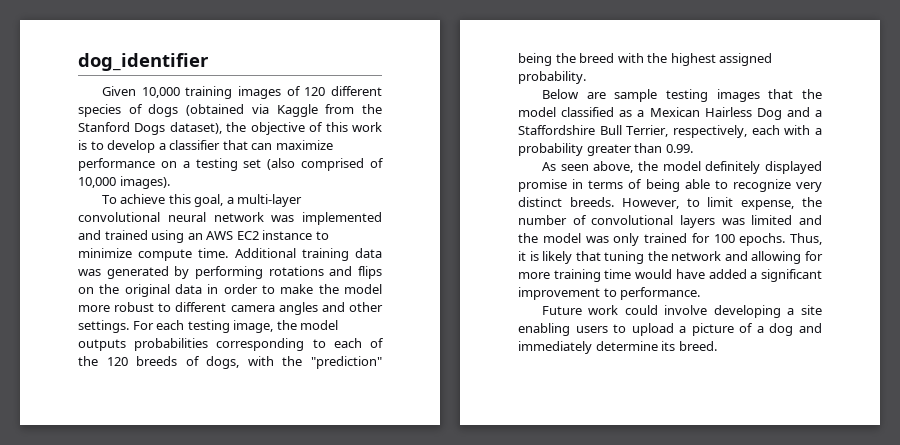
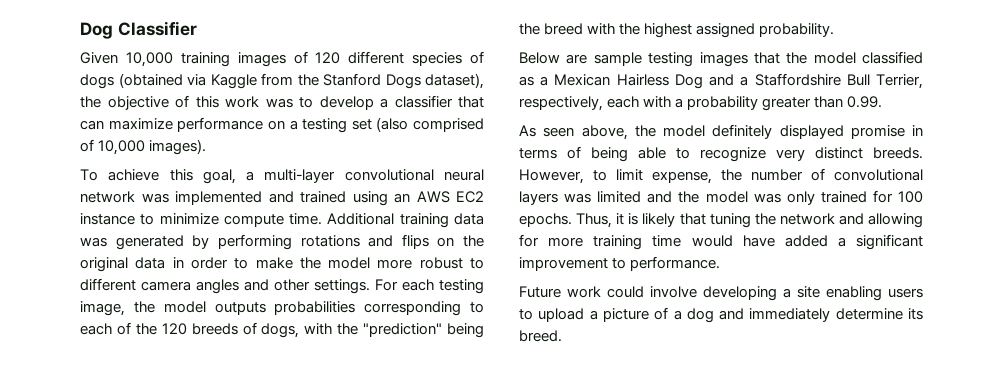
[78,53,209,71] dog_identifier -> [80,21,197,39] Dog Classifier
[78,140,87,150] is -> [265,98,293,108] was

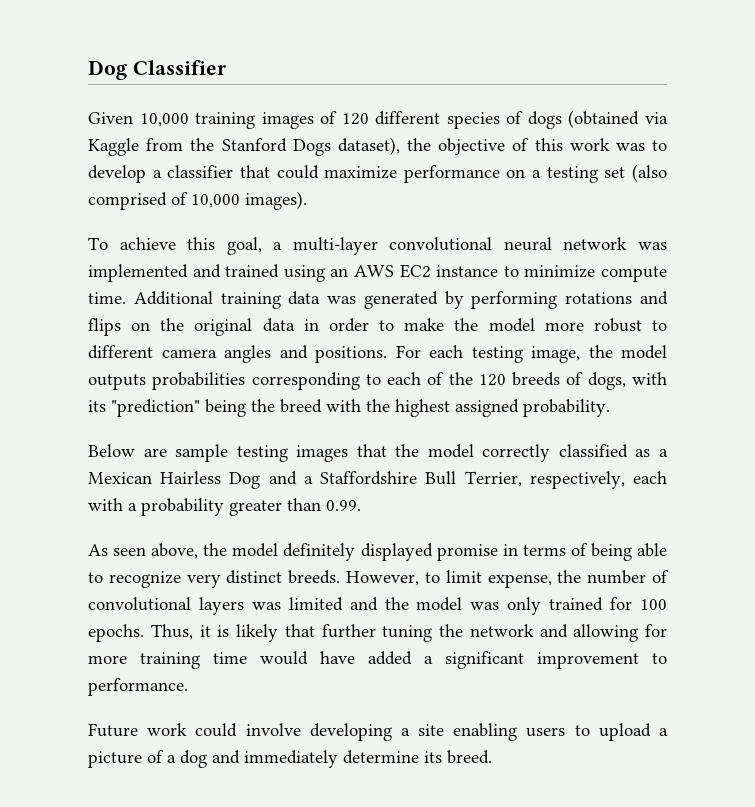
[80,120,104,130] can -> [276,165,319,179] could
[274,279,370,294] other settings. -> [315,346,387,363] positions.
[337,323,359,335] the -> [88,400,106,412] its
(856, 58) none -> [482,444,551,462] correctly
(706, 219) none -> [321,624,376,638] further

